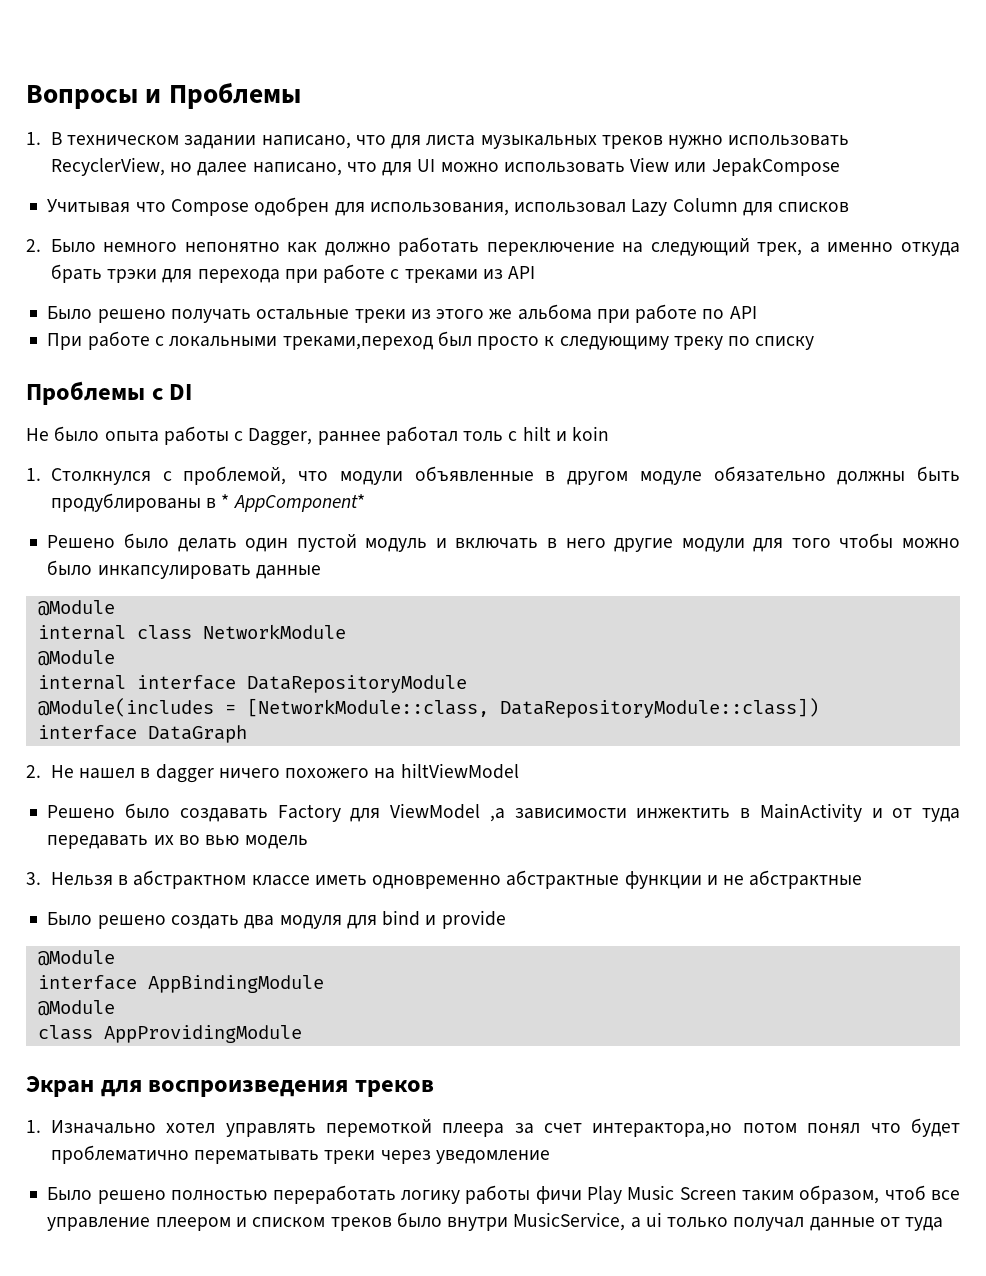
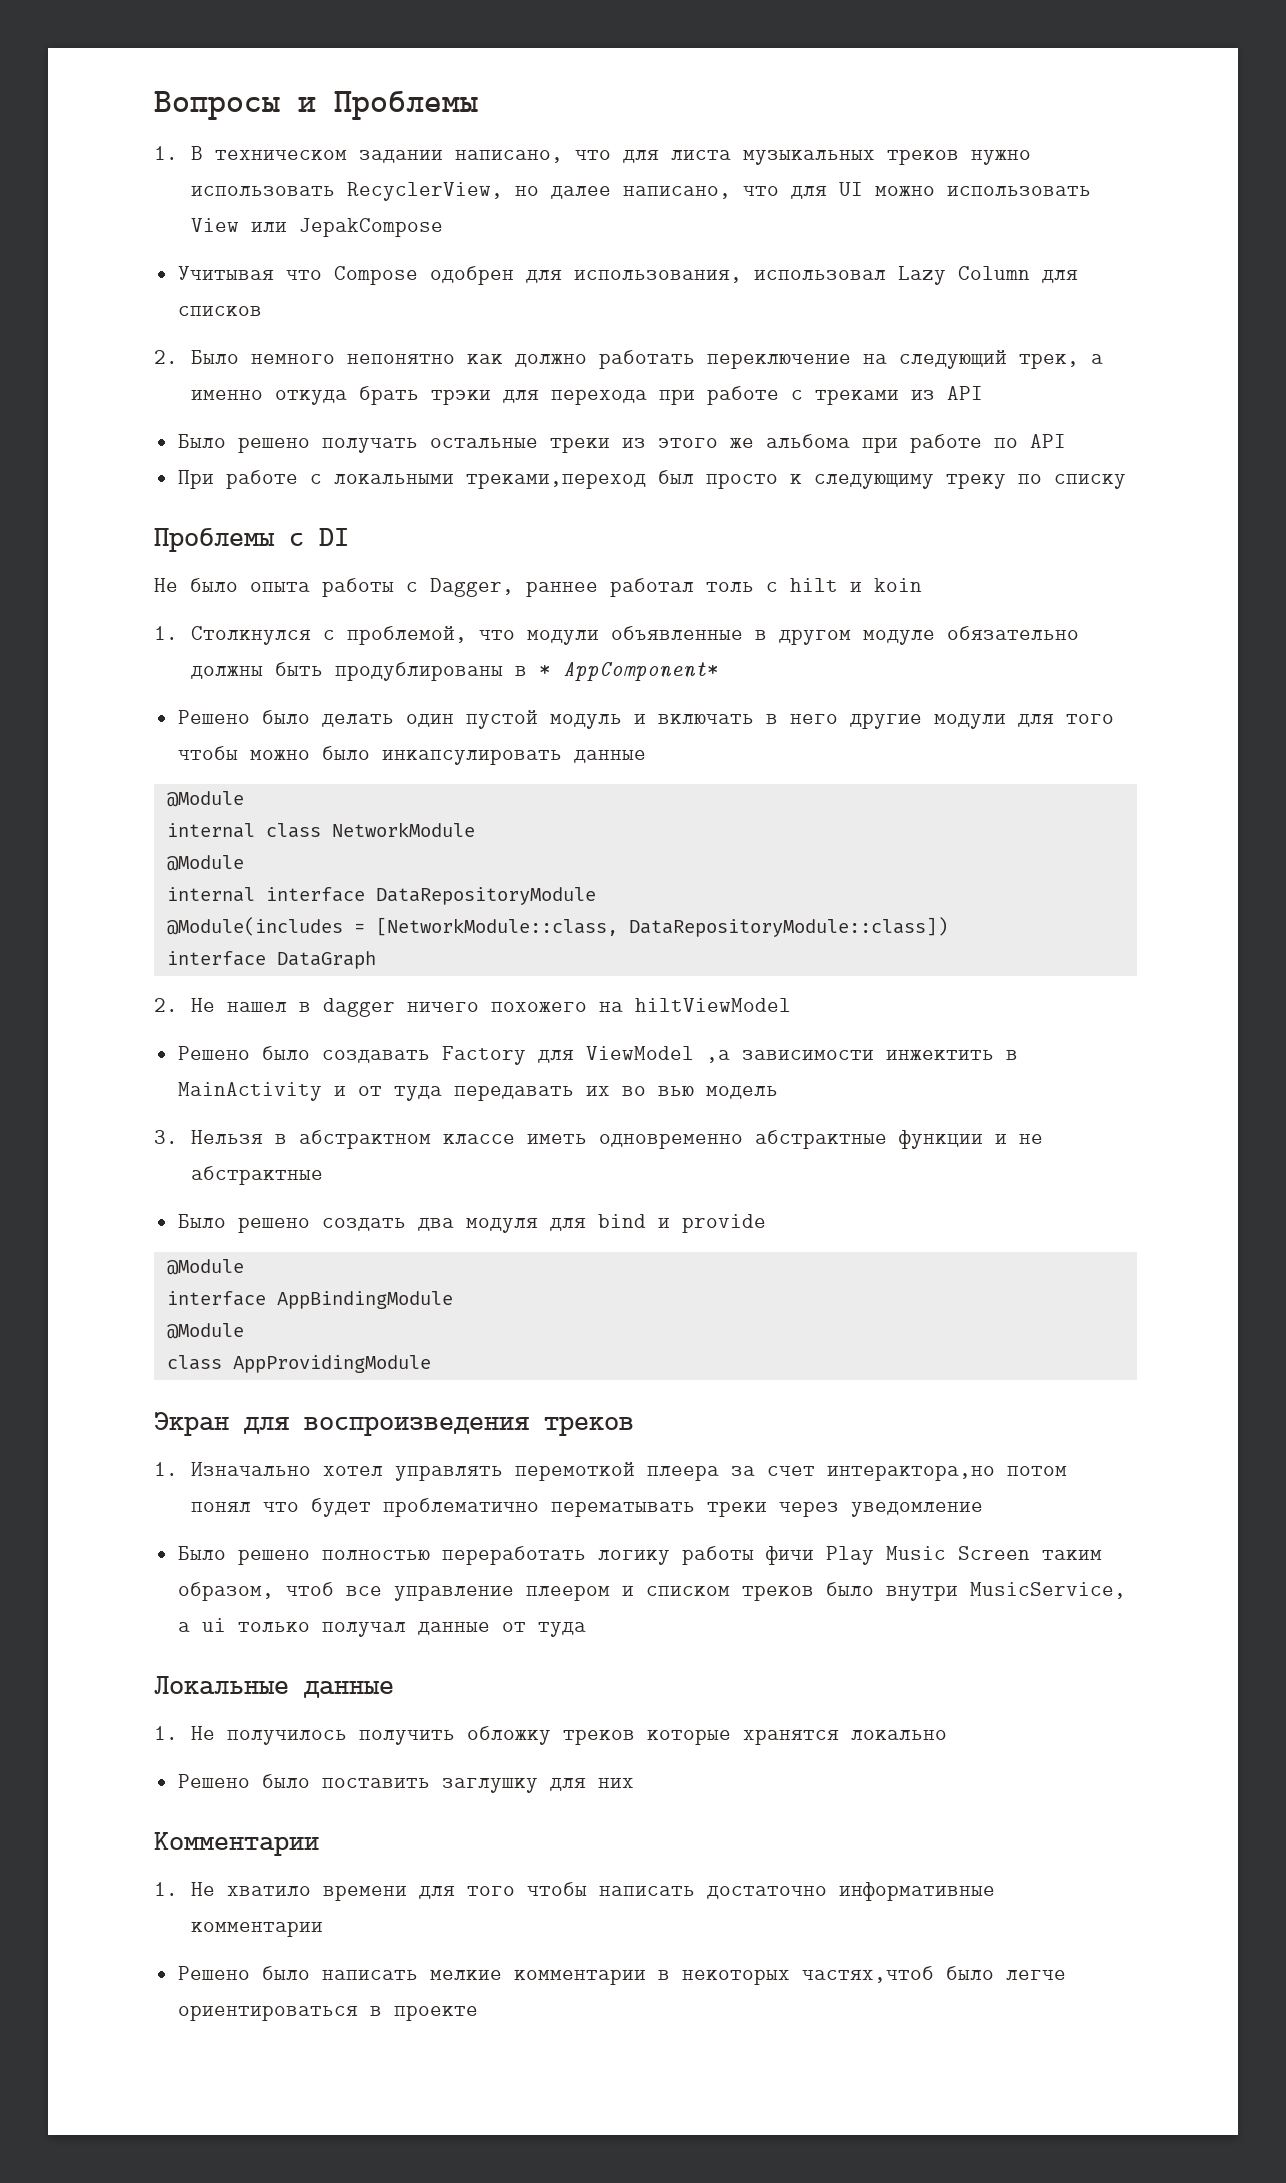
(944, 1224) none -> [154,1676,394,1698] [154,1726,947,1745] [177,1774,634,1793] [154,1832,319,1856] [154,1882,995,1901] [190,1921,323,1937] [177,1966,1066,1985] [177,2005,478,2021] // Локальные данные // 1. Не получилось получить обложку треков которые хранятся локально // Решено было поставить заглушку для них // Комментарии // 1. Не хватило времени для того чтобы написать достаточно информативные комментарии // Решено было написать мелкие комментарии в некоторых частях,чтоб было легче ориентироваться в проекте

